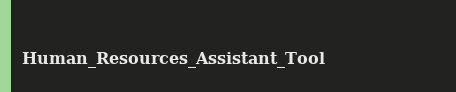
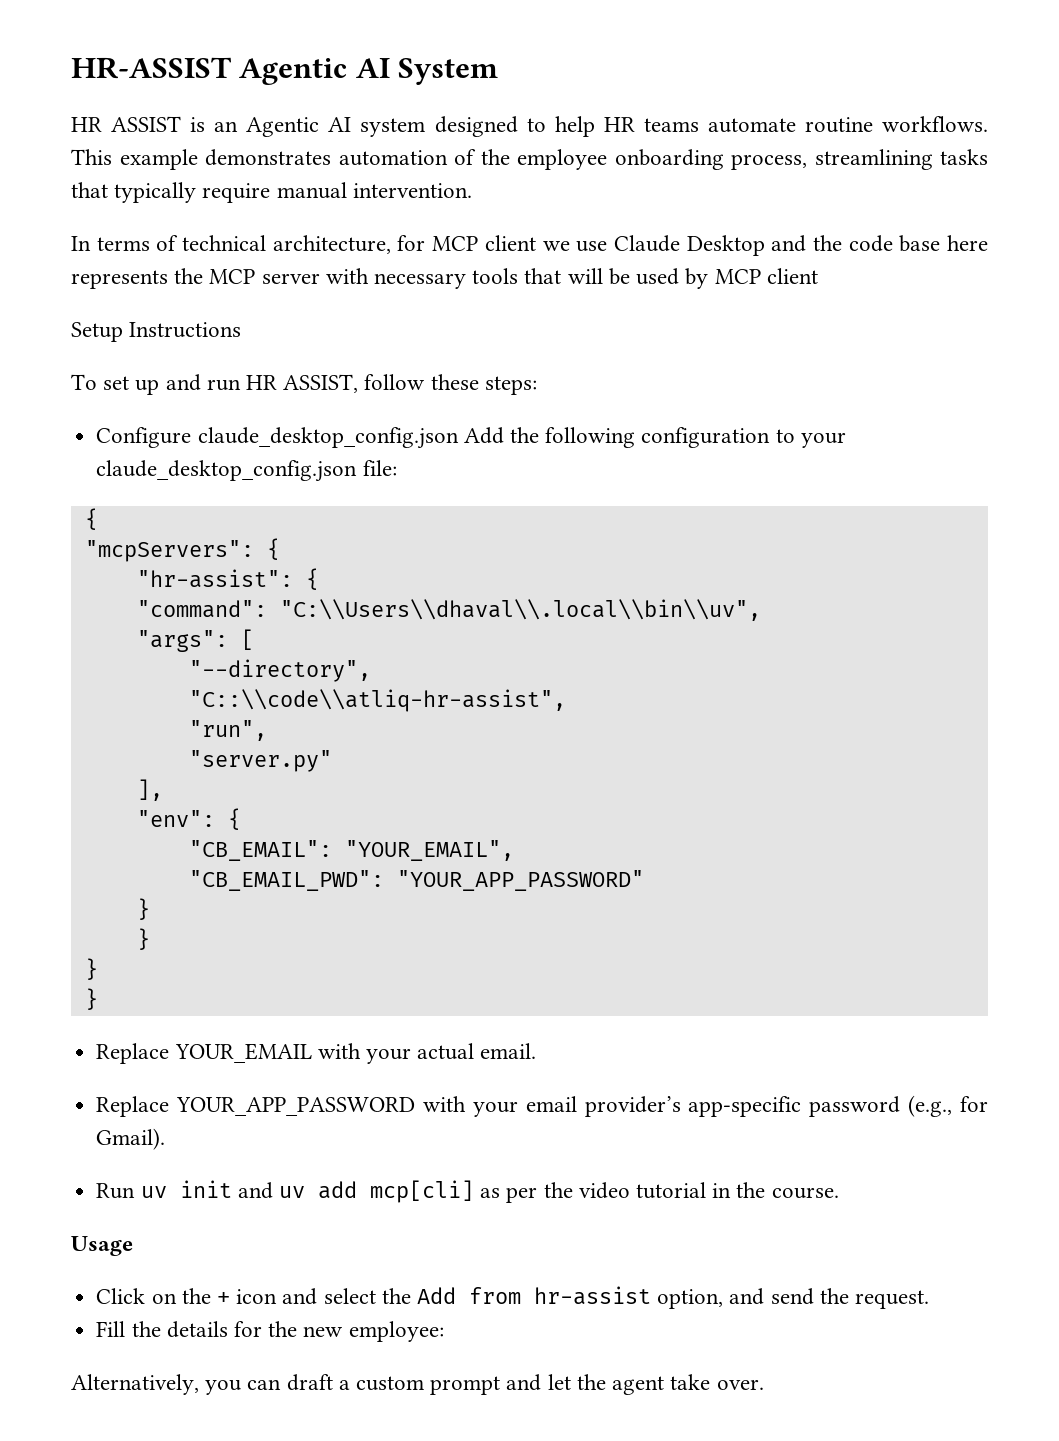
[22,52,325,68] Human_Resources_Assistant_Tool -> [71,57,499,85] [71,116,988,137] [71,149,988,170] [71,182,472,203] [71,235,988,256] [71,268,818,289] [71,322,242,342] [71,374,537,395] [96,427,846,449] [96,460,397,482] [84,508,98,530] [84,538,280,562] [136,568,319,590] [136,599,761,621] [136,629,254,652] [188,659,371,682] [188,689,566,712] [188,720,267,741] [188,750,332,772] [136,779,163,801] [136,808,241,830] [188,840,514,861] [188,870,644,891] [136,898,150,920] [136,928,150,950] [84,958,98,980] [84,988,98,1010] [96,1043,537,1064] [96,1095,989,1117] [96,1128,166,1150] [96,1180,839,1203] [71,1236,133,1256] [96,1286,930,1309] [96,1321,444,1342] [71,1374,764,1395] HR-ASSIST Agentic AI System // HR ASSIST is an Agentic AI system designed to help HR teams automate routine workflows. This example demonstrates automation of the employee onboarding process, streamlining tasks that typically require manual intervention. // In terms of technical architecture, for MCP client we use Claude Desktop and the code base here represents the MCP server with necessary tools that will be used by MCP client // Setup Instructions // To set up and run HR ASSIST, follow these steps: // Configure claude_desktop_config.json Add the following configuration to your claude_desktop_config.json file: // { // "mcpServers": { // "hr-assist": { // "command": "C:\\Users\\dhaval\\.local\\bin\\uv", // "args": [ // "--directory", // "C::\\code\\atliq-hr-assist", // "run", // "server.py" // ], // "env": { // "CB_EMAIL": "YOUR_EMAIL", // "CB_EMAIL_PWD": "YOUR_APP_PASSWORD" // } // } // } // } // Replace YOUR_EMAIL with your actual email. // Replace YOUR_APP_PASSWORD with your email provider’s app-specific password (e.g., for Gmail). // Run uv init and uv add mcp[cli] as per the video tutorial in the course. // Usage // Click on the + icon and select the Add from hr-assist option, and send the request. // Fill the details for the new employee: // Alternatively, you can draft a custom prompt and let the agent take over.

